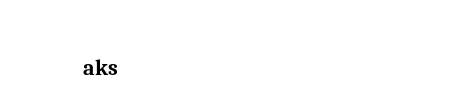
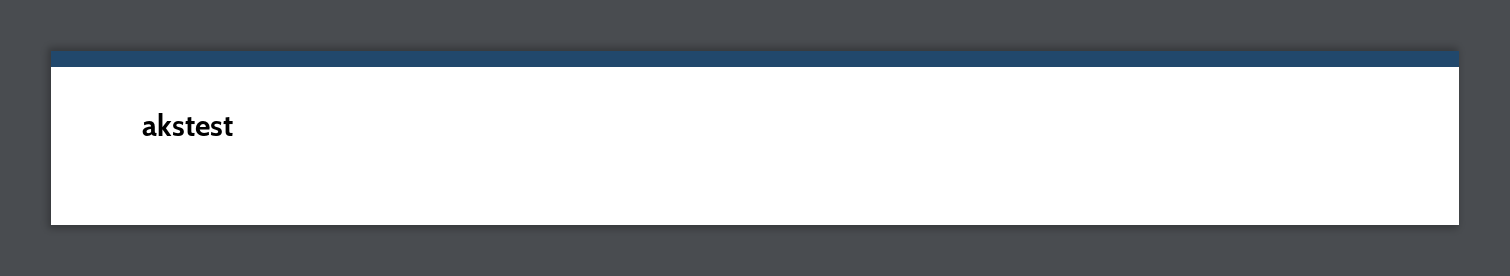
[83,59,118,75] aks -> [142,113,233,136] akstest

